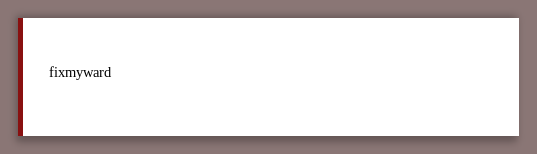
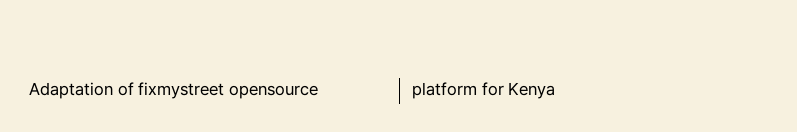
[49,66,112,80] fixmyward -> [29,82,556,99] Adaptation of fixmystreet opensource platform for Kenya

